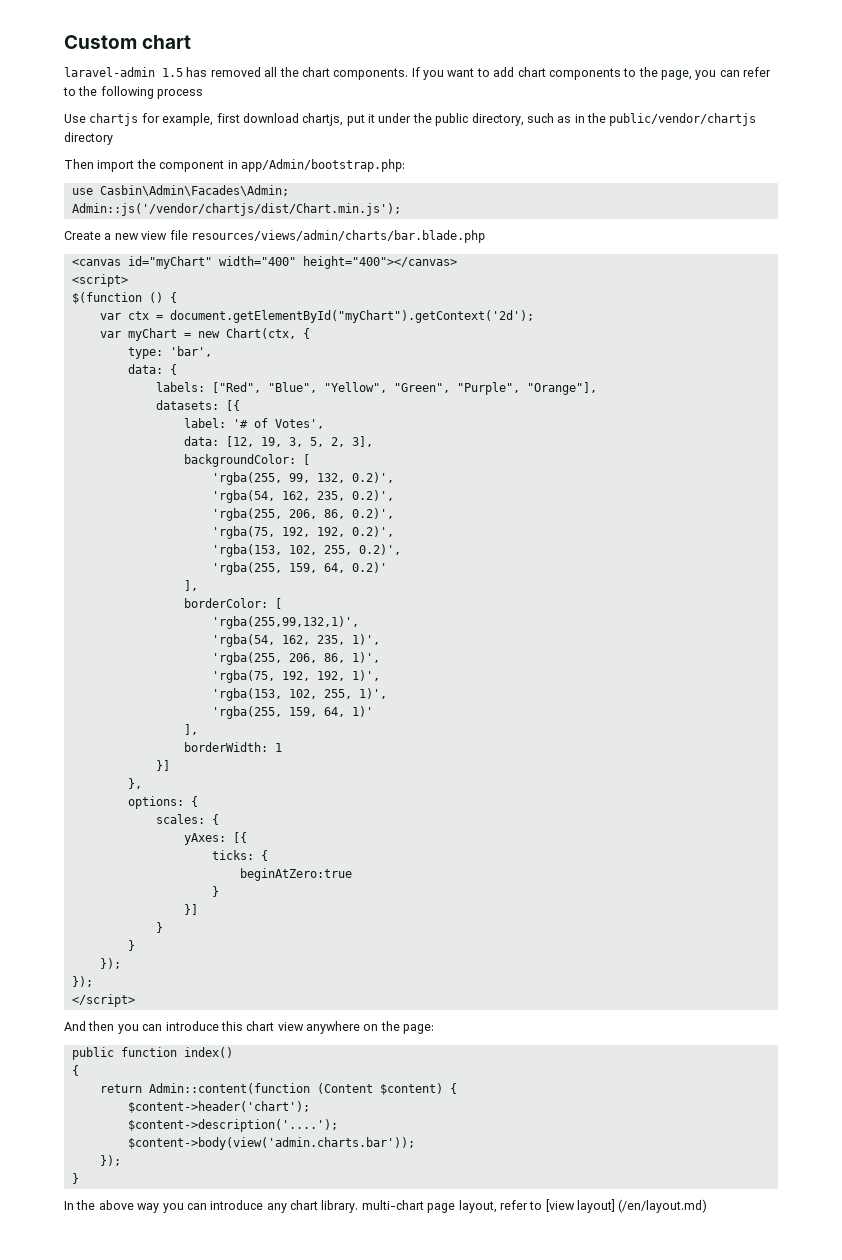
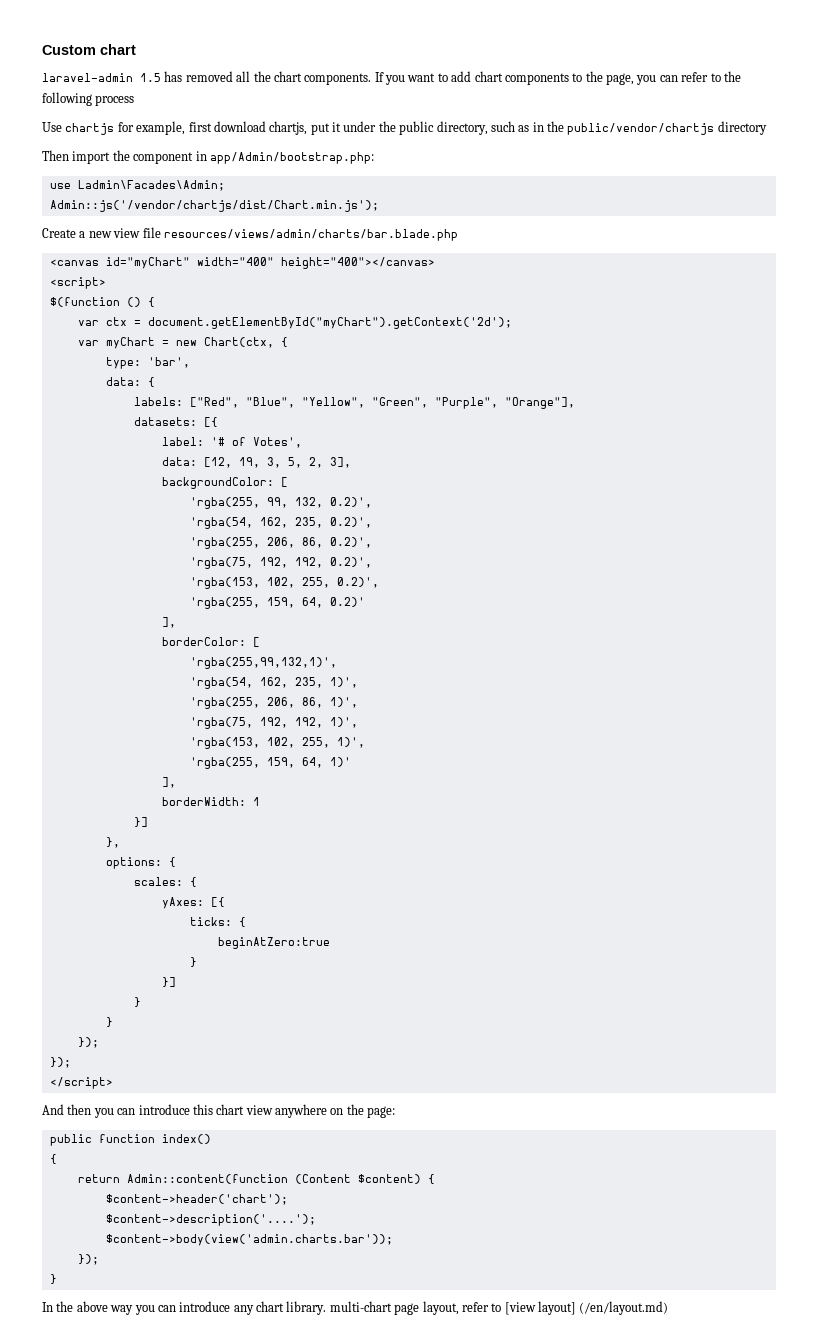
[99,185,289,196] Casbin\Admin\Facades\Admin; -> [77,180,225,191] Ladmin\Facades\Admin;

